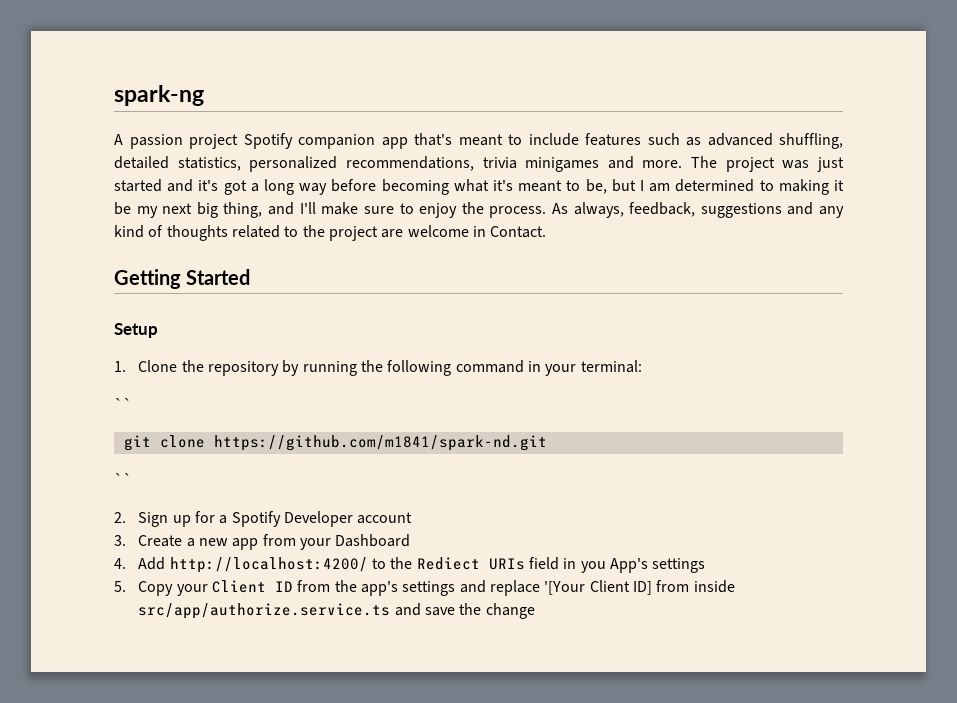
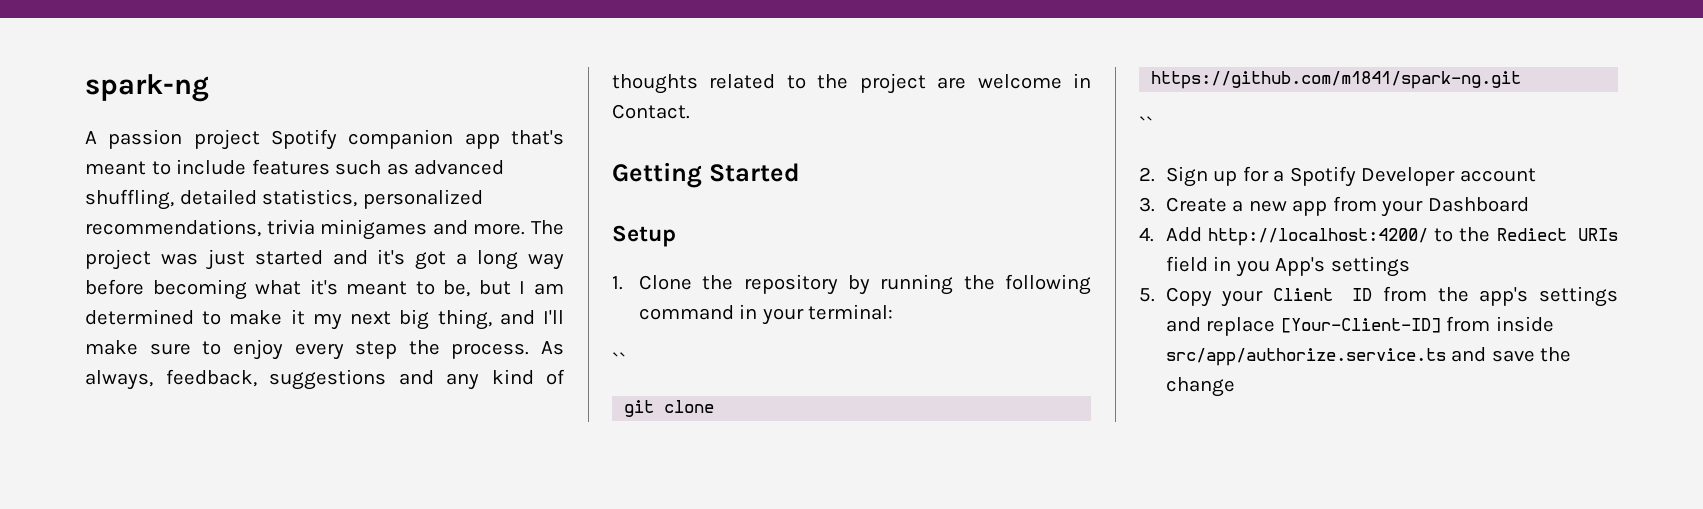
[778,179,845,195] [114,202,131,215] making it be -> [229,309,305,325] make it
(458, 210) none -> [294,341,398,360] every step
[213,435,547,451] https://github.com/m1841/spark-nd.git -> [1151,71,1522,89] https://github.com/m1841/spark-ng.git
[544,580,652,595] '[Your Client ID] -> [1280,318,1441,333] [Your-Client-ID]

